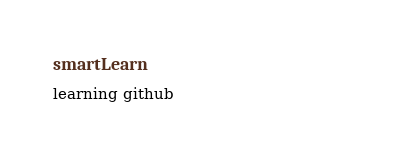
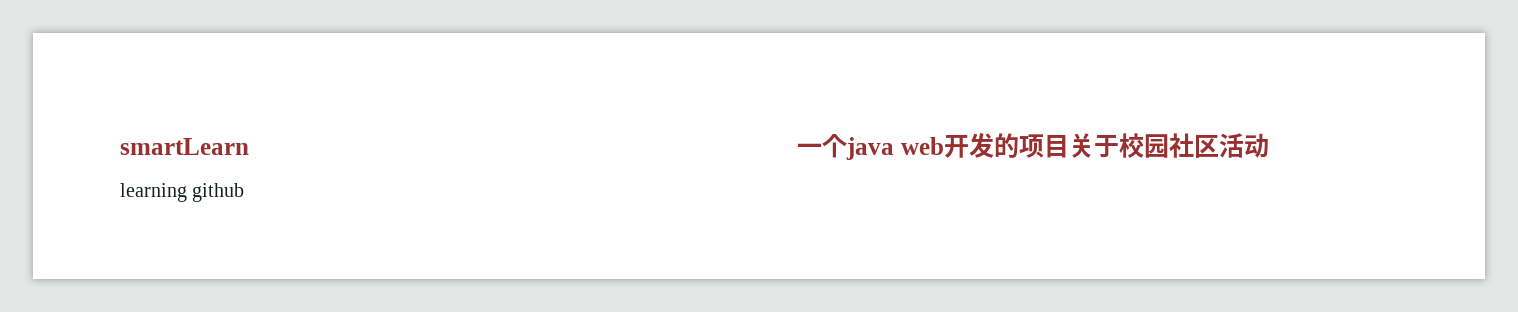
(174, 94) none -> [797,133,1269,160] // 一个java web开发的项目关于校园社区活动

